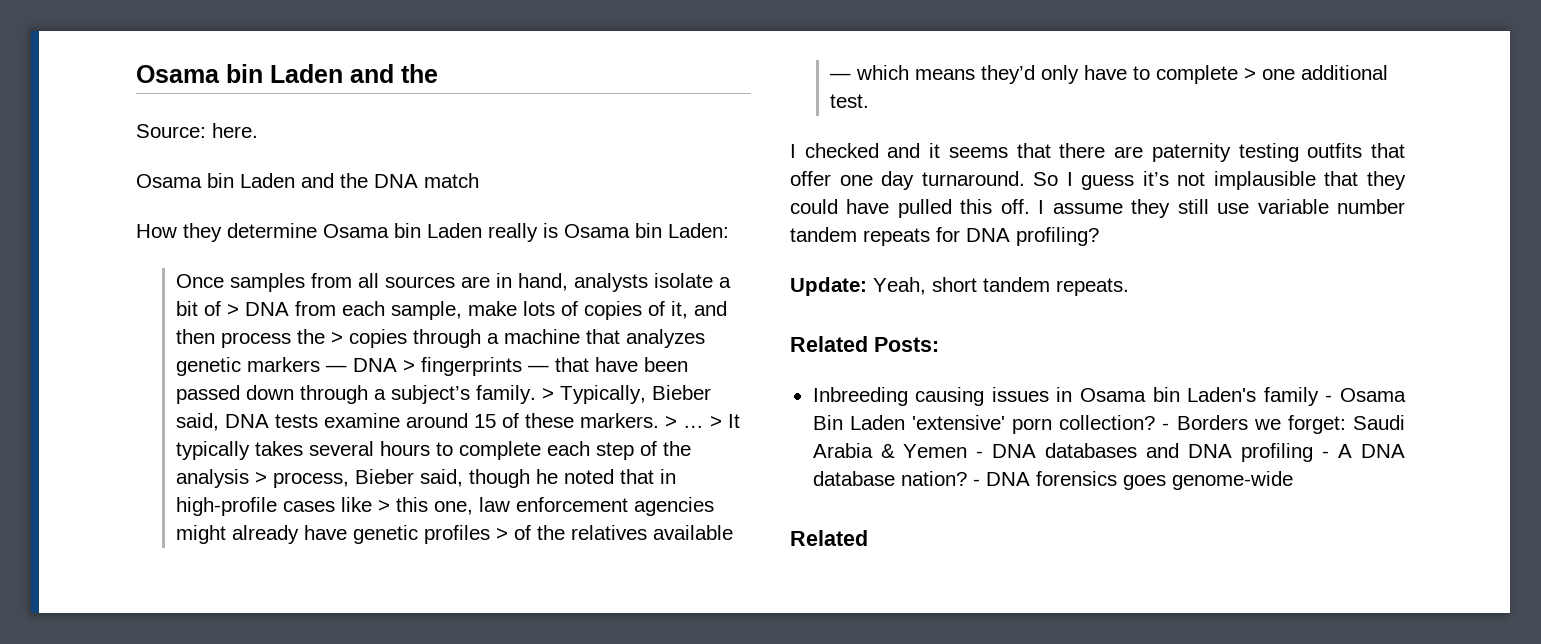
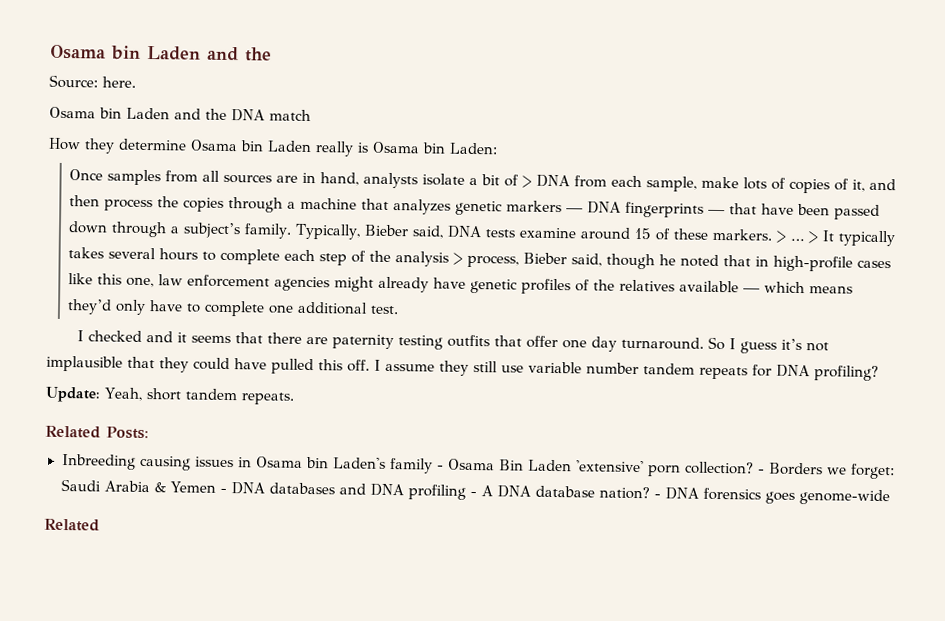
[330,332,343,344] > -> (180, 202) none
[402,360,415,372] > -> (622, 207) none
[541,388,554,400] > -> (293, 231) none
[377,500,390,512] > -> (94, 279) none
[495,528,508,540] > -> (572, 286) none
[1243,68,1256,80] > -> (266, 308) none

